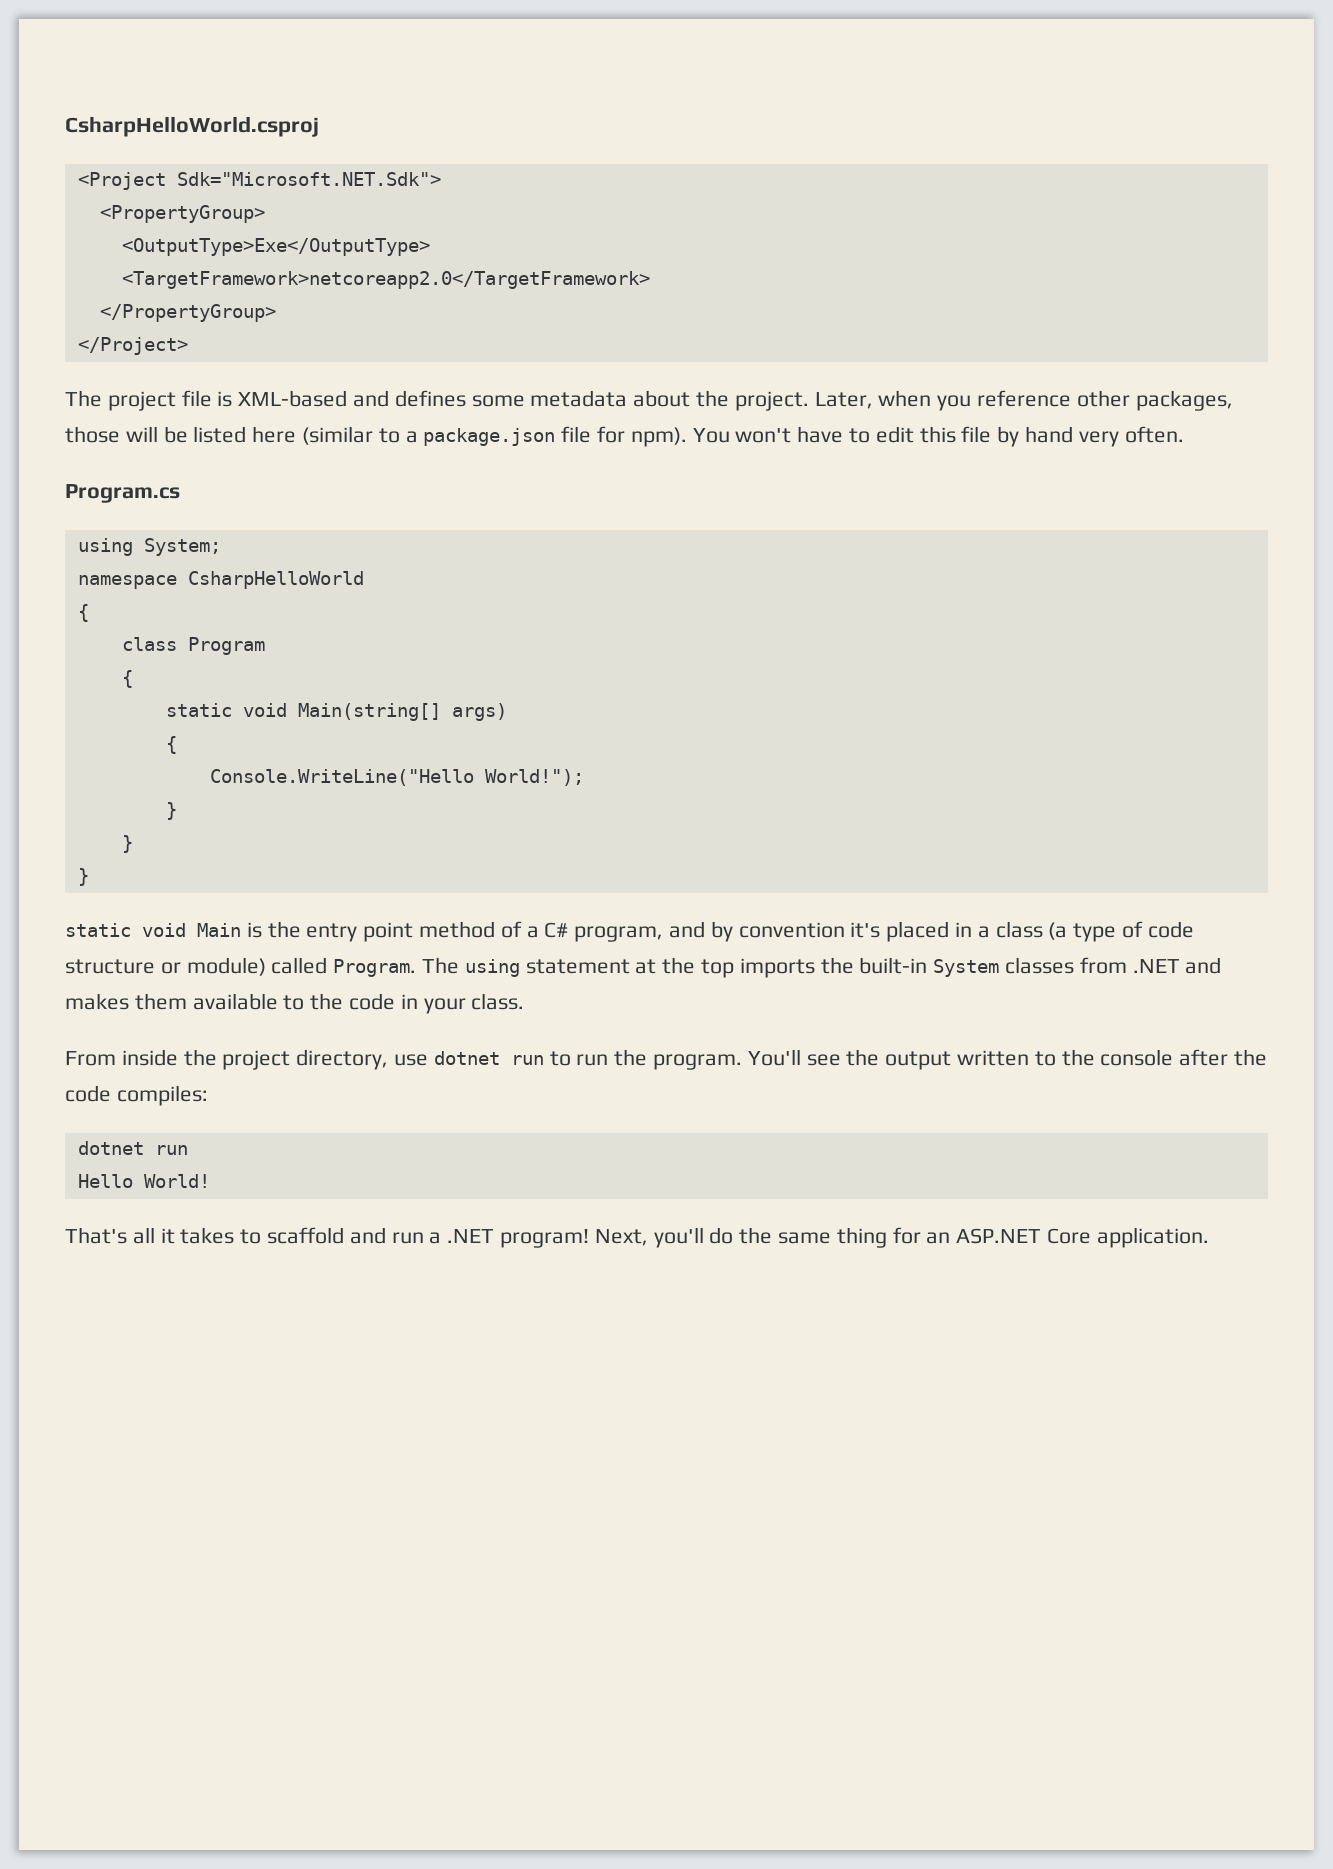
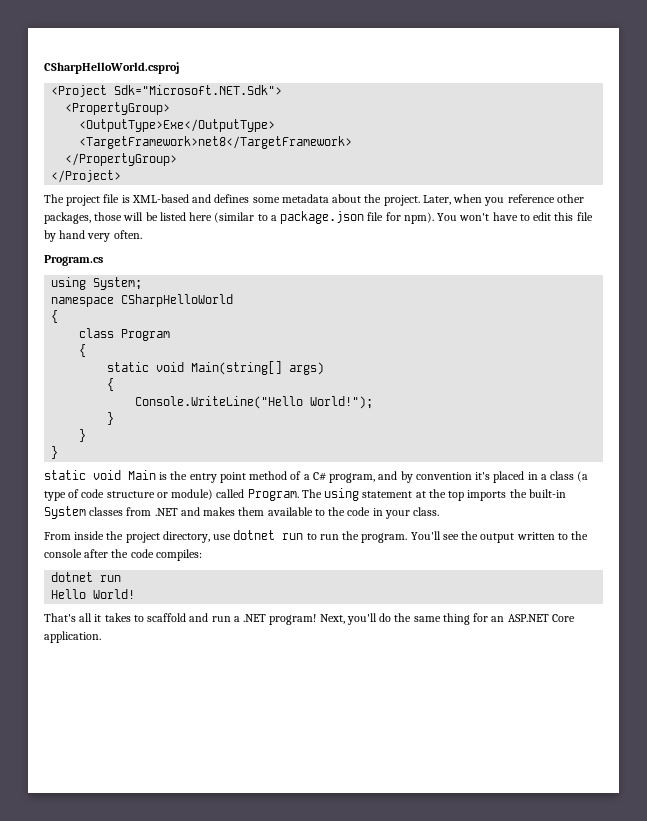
[65,116,319,137] CsharpHelloWorld.csproj -> [44,62,180,74] CSharpHelloWorld.csproj
[121,271,650,289] <TargetFramework>netcoreapp2.0</TargetFramework> -> [79,136,353,149] <TargetFramework>net8</TargetFramework>
[187,571,364,589] CsharpHelloWorld -> [121,294,234,307] CSharpHelloWorld

